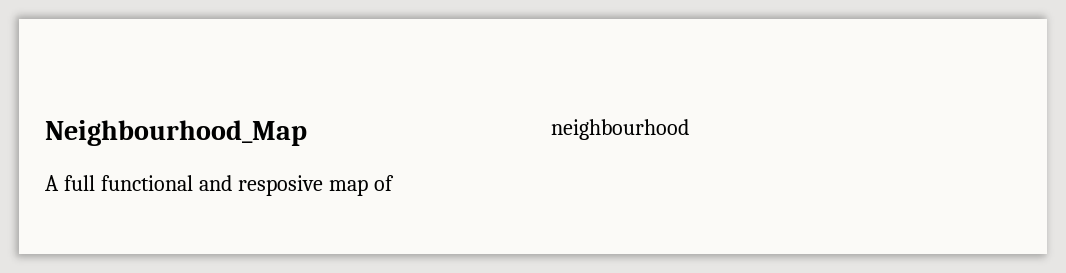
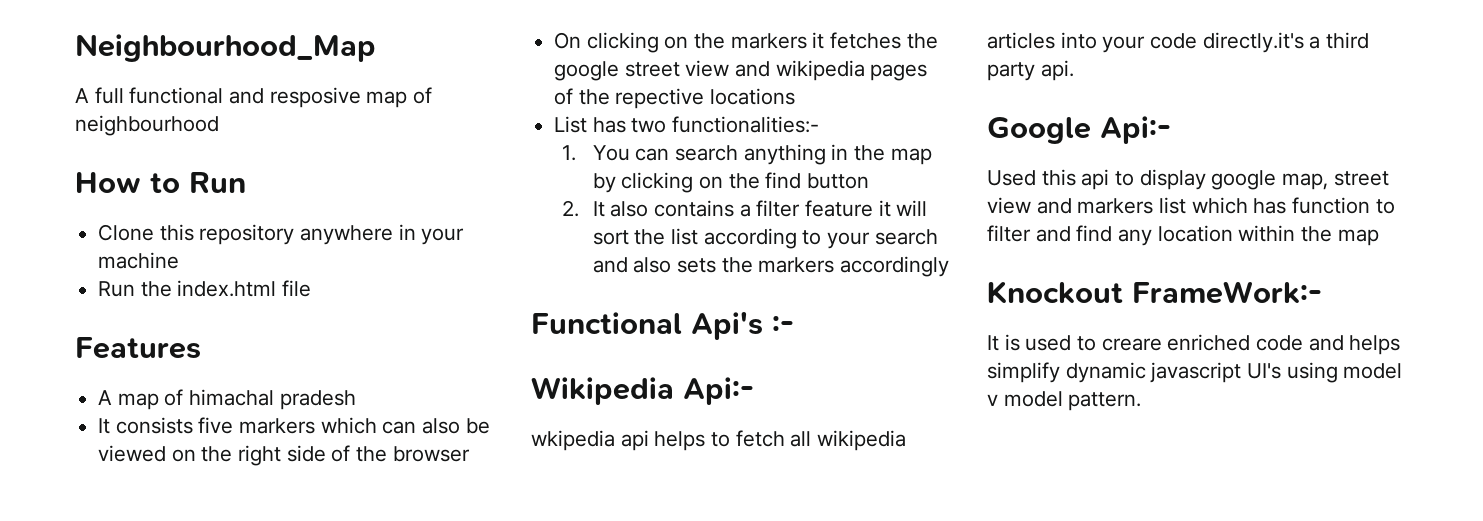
(689, 129) none -> [75,172,246,193] [98,224,465,245] [98,252,180,269] [98,280,312,297] [75,337,201,359] [98,389,356,410] [98,417,490,434] [98,445,470,466] [554,32,938,53] [554,60,928,81] [554,88,796,109] [554,116,820,133] [561,144,932,165] [592,172,870,193] [561,200,928,217] [592,228,938,249] [592,256,950,277] [531,312,794,340] [531,377,754,405] [531,430,907,451] [987,32,1370,53] [987,60,1074,81] [987,116,1171,144] [987,169,1389,190] [987,197,1395,214] [987,225,1379,246] [987,281,1322,304] [987,334,1401,355] [987,362,1403,383] [987,391,1142,411] // How to Run // Clone this repository anywhere in your machine // Run the index.html file // Features // A map of himachal pradesh // It consists five markers which can also be viewed on the right side of the browser // On clicking on the markers it fetches the google street view and wikipedia pages of the repective locations // List has two functionalities:- // 1. You can search anything in the map by clicking on the find button // 2. It also contains a filter feature it will sort the list according to your search and also sets the markers accordingly // Functional Api's :- // Wikipedia Api:- // wkipedia api helps to fetch all wikipedia articles into your code directly.it's a third party api. // Google Api:- // Used this api to display google map, street view and markers list which has function to filter and find any location within the map // Knockout FrameWork:- // It is used to creare enriched code and helps simplify dynamic javascript UI's using model v model pattern.

